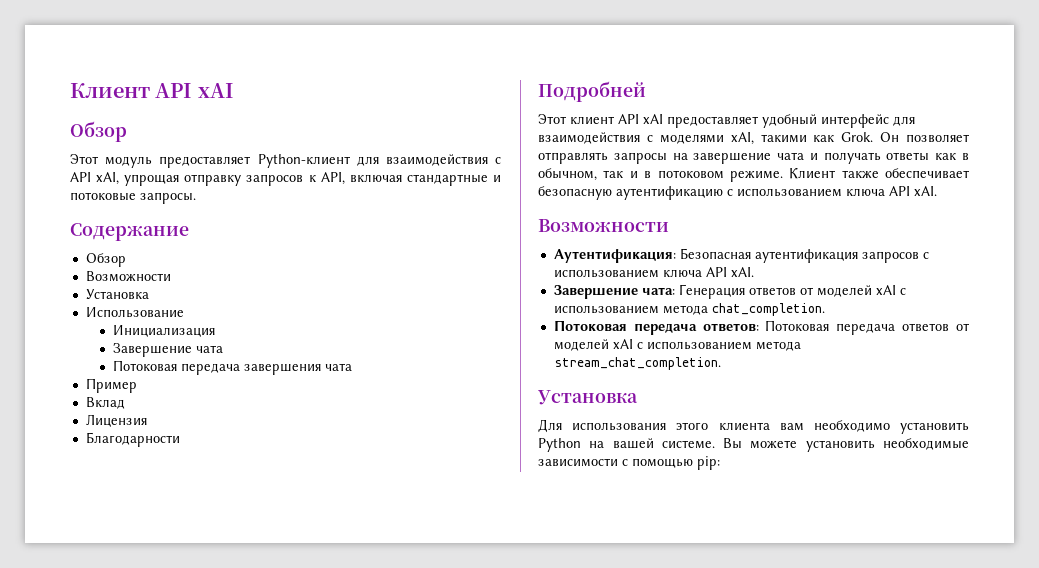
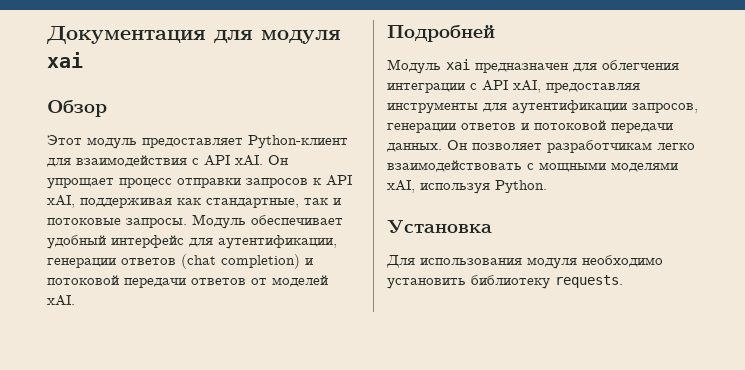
[70,83,234,98] Клиент API xAI -> [46,26,341,44] [47,52,83,68] Документация для модуля xai
[96,172,501,186] [70,192,196,204] [70,223,189,241] [85,253,126,267] [85,271,171,282] [85,289,149,300] [85,307,184,318] [112,325,215,337] [112,343,223,357] [112,360,352,375] [85,378,137,393] [85,397,125,409] [85,414,147,427] [85,432,180,447] [538,81,646,102] [538,114,915,128] [538,132,969,145] [538,152,969,164] [538,168,969,182] [538,186,937,200] [538,219,669,232] [553,248,929,263] [553,267,754,278] [553,284,906,299] [553,303,825,316] [553,320,970,335] [553,339,801,351] [553,357,721,370] [538,390,638,405] [538,419,969,434] [538,438,969,452] [538,456,720,470] xAI, упрощая отправку запросов к API, включая стандартные и потоковые запросы. // Содержание // Обзор // Возможности // Установка // Использование // Инициализация // Завершение чата // Потоковая передача завершения чата // Пример // Вклад // Лицензия // Благодарности // Подробней // Этот клиент API xAI предоставляет удобный интерфейс для взаимодействия с моделями xAI, такими как Grok. Он позволяет отправлять запросы на завершение чата и получать ответы как в обычном, так и в потоковом режиме. Клиент также обеспечивает безопасную аутентификацию с использованием ключа API xAI. // Возможности // Аутентификация: Безопасная аутентификация запросов с использованием ключа API xAI. // Завершение чата: Генерация ответов от моделей xAI с использованием метода chat_completion. // Потоковая передача ответов: Потоковая передача ответов от моделей xAI с использованием метода stream_chat_completion. // Установка // Для использования этого клиента вам необходимо установить Python на вашей системе. Вы можете установить необходимые зависимости с помощью pip: -> [235,155,288,166] [47,175,352,189] [47,195,341,208] [47,214,343,229] [47,235,337,249] [47,254,313,269] [47,275,328,288] [47,295,75,306] [387,25,495,42] [387,59,679,74] [387,80,640,93] [387,100,698,114] [387,120,673,133] [387,140,695,153] [387,160,678,172] [387,180,547,194] [387,220,492,233] [386,255,663,269] [387,275,623,289] xAI. Он упрощает процесс отправки запросов к API xAI, поддерживая как стандартные, так и потоковые запросы. Модуль обеспечивает удобный интерфейс для аутентификации, генерации ответов (chat completion) и потоковой передачи ответов от моделей xAI. // Подробней // Модуль xai предназначен для облегчения интеграции с API xAI, предоставляя инструменты для аутентификации запросов, генерации ответов и потоковой передачи данных. Он позволяет разработчикам легко взаимодействовать с мощными моделями xAI, используя Python. // Установка // Для использования модуля необходимо установить библиотеку requests.

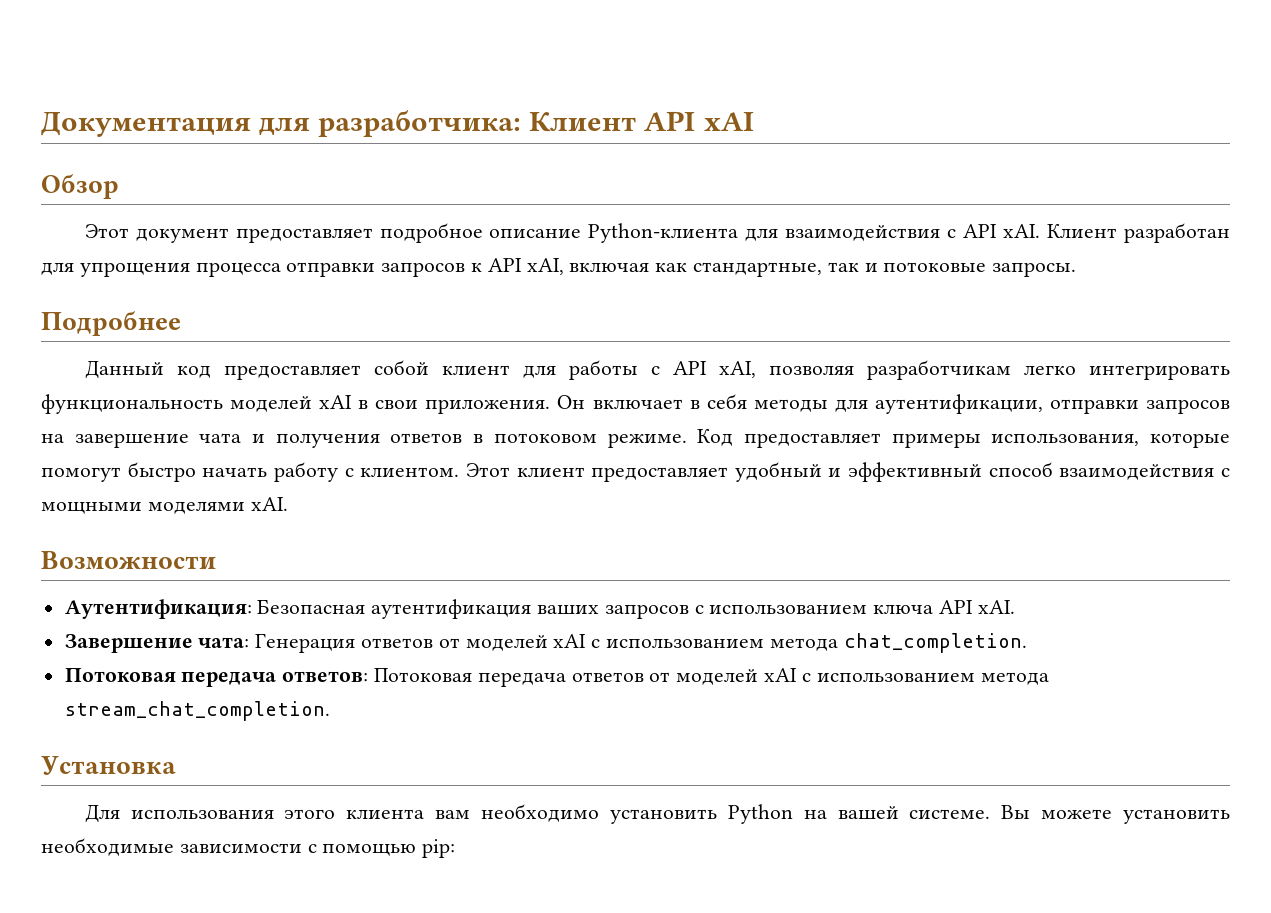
[261,30,341,44] [47,52,83,68] [47,100,107,117] [47,135,348,149] модуля xai // Обзор // Этот модуль предоставляет Python-клиент -> [318,110,754,137] [41,174,119,199] [84,223,739,243] разработчика: Клиент API xAI // Обзор // Этот документ предоставляет подробное описание Python-клиента
[268,155,288,165] [47,178,172,189] Он упрощает процесс -> [1047,223,1230,243] [41,262,281,277] Клиент разработан для упрощения процесса
[80,198,172,208] поддерживая -> [569,262,650,272] включая
[192,214,343,229] [47,235,337,249] [47,254,313,269] [47,275,328,288] [47,295,75,306] [387,25,495,42] [387,59,679,74] [387,80,640,93] [387,100,698,114] [387,120,673,133] [387,140,695,153] [387,160,678,172] [387,180,547,194] [387,220,492,233] [386,255,663,269] [387,275,623,289] Модуль обеспечивает удобный интерфейс для аутентификации, генерации ответов (chat completion) и потоковой передачи ответов от моделей xAI. // Подробней // Модуль xai предназначен для облегчения интеграции с API xAI, предоставляя инструменты для аутентификации запросов, генерации ответов и потоковой передачи данных. Он позволяет разработчикам легко взаимодействовать с мощными моделями xAI, используя Python. // Установка // Для использования модуля необходимо установить библиотеку requests. -> [41,311,181,336] [84,360,1230,380] [41,394,1230,414] [41,429,1230,448] [41,462,1230,482] [41,497,288,514] [41,551,216,569] [64,599,1015,619] [64,633,1027,653] [64,668,1049,687] [64,701,330,721] [41,756,176,775] [84,804,1230,824] [41,838,456,858] // Подробнее // Данный код предоставляет собой клиент для работы с API xAI, позволяя разработчикам легко интегрировать функциональность моделей xAI в свои приложения. Он включает в себя методы для аутентификации, отправки запросов на завершение чата и получения ответов в потоковом режиме. Код предоставляет примеры использования, которые помогут быстро начать работу с клиентом. Этот клиент предоставляет удобный и эффективный способ взаимодействия с мощными моделями xAI. // Возможности // Аутентификация: Безопасная аутентификация ваших запросов с использованием ключа API xAI. // Завершение чата: Генерация ответов от моделей xAI с использованием метода chat_completion. // Потоковая передача ответов: Потоковая передача ответов от моделей xAI с использованием метода stream_chat_completion. // Установка // Для использования этого клиента вам необходимо установить Python на вашей системе. Вы можете установить необходимые зависимости с помощью pip:

